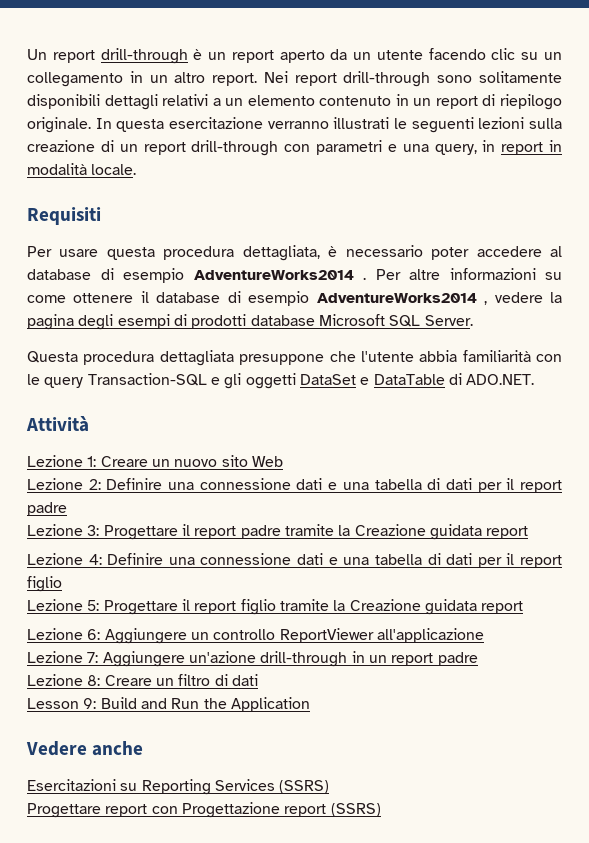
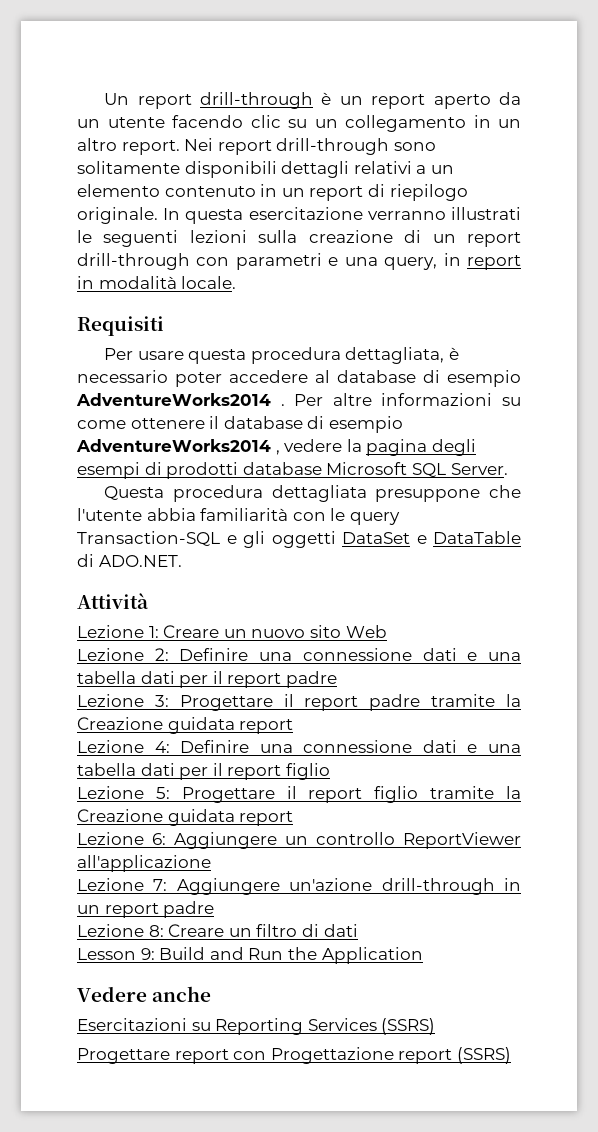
[427,478,441,490] di -> (136, 677) none
[427,553,441,565] di -> (136, 769) none

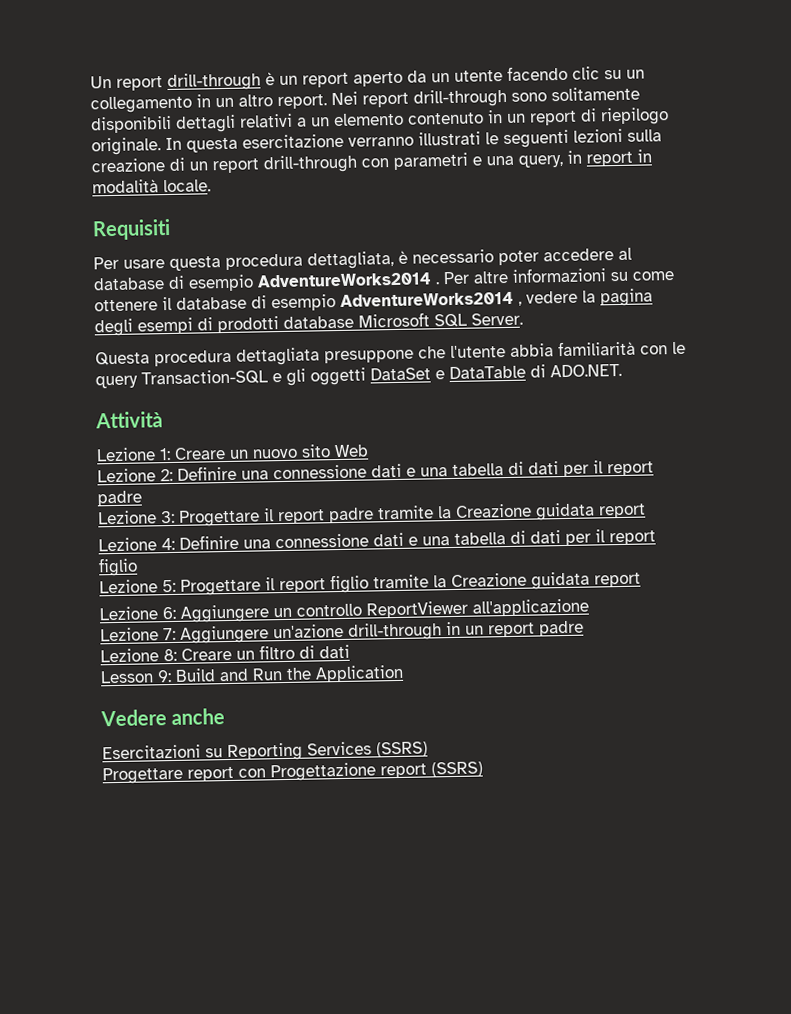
(136, 677) none -> [508,461,524,475] di
(136, 769) none -> [510,530,526,544] di

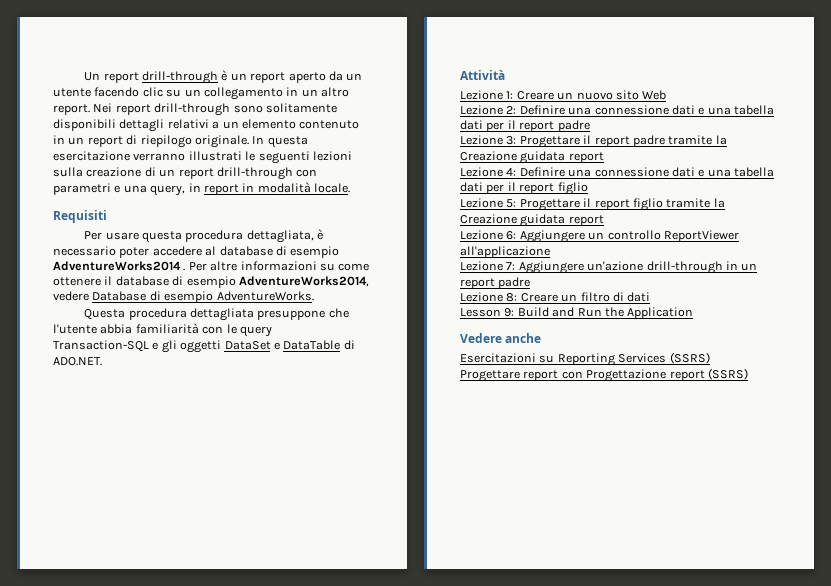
[340,288,653,307] [94,312,523,337] AdventureWorks2014 , vedere la pagina degli esempi di prodotti database Microsoft SQL Server. -> [238,276,369,287] [53,291,314,303] AdventureWorks2014, vedere Database di esempio AdventureWorks.
[508,461,524,475] di -> (774, 110) none
[510,530,526,544] di -> (774, 172) none

